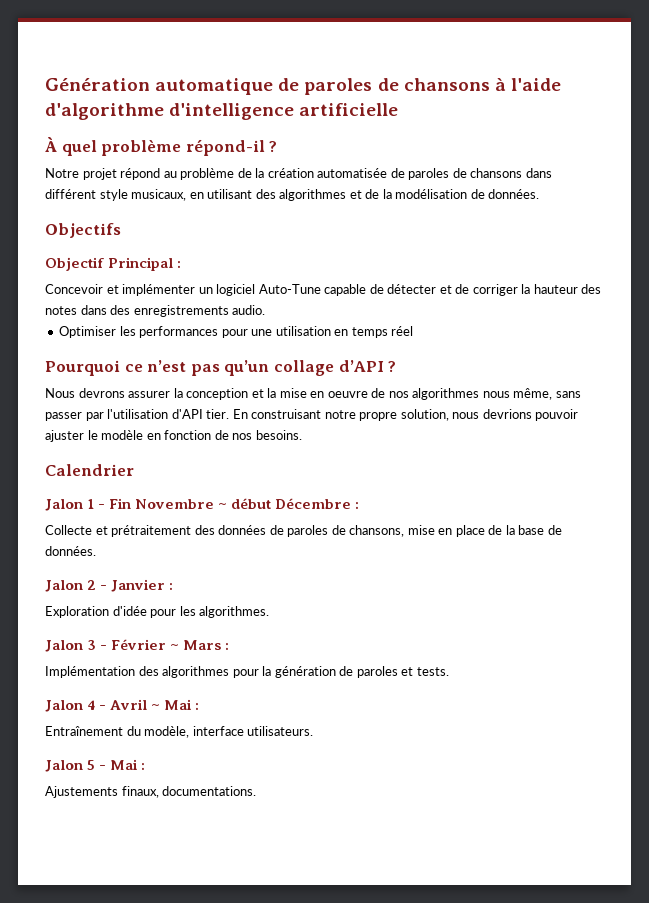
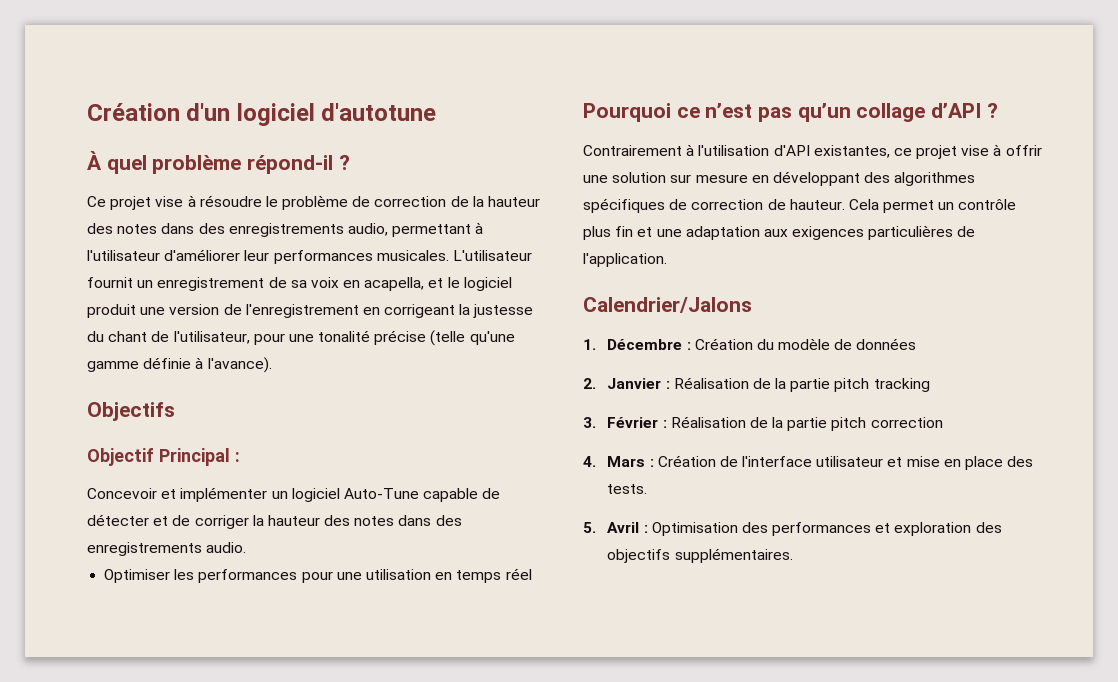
[45,77,561,95] [45,103,399,120] Génération automatique de paroles de chansons à l'aide d'algorithme d'intelligence artificielle -> [87,103,437,126] Création d'un logiciel d'autotune
[45,168,552,180] [45,189,540,201] Notre projet répond au problème de la création automatisée de paroles de chansons dans différent style musicaux, en utilisant des algorithmes et de la modélisation de données. -> [87,195,541,210] [87,222,484,237] [87,249,532,264] [87,277,512,291] [87,304,534,318] [87,330,515,346] [87,357,272,373] Ce projet vise à résoudre le problème de correction de la hauteur des notes dans des enregistrements audio, permettant à l'utilisateur d'améliorer leur performances musicales. L'utilisateur fournit un enregistrement de sa voix en acapella, et le logiciel produit une version de l'enregistrement en corrigeant la justesse du chant de l'utilisateur, pour une tonalité précise (telle qu'une gamme définie à l'avance).
[45,388,581,400] [45,409,579,421] [45,430,302,442] [45,464,134,476] [45,498,360,511] [45,525,562,537] [45,546,96,556] [45,579,174,592] [45,606,270,618] [45,639,230,652] [45,666,449,678] [45,699,200,712] [45,726,314,738] [45,759,146,772] [45,786,257,798] Nous devrons assurer la conception et la mise en oeuvre de nos algorithmes nous même, sans passer par l'utilisation d'API tier. En construisant notre propre solution, nous devrions pouvoir ajuster le modèle en fonction de nos besoins. // Calendrier // Jalon 1 - Fin Novembre ~ début Décembre : // Collecte et prétraitement des données de paroles de chansons, mise en place de la base de données. // Jalon 2 - Janvier : // Exploration d'idée pour les algorithmes. // Jalon 3 - Février ~ Mars : // Implémentation des algorithmes pour la génération de paroles et tests. // Jalon 4 - Avril ~ Mai : // Entraînement du modèle, interface utilisateurs. // Jalon 5 - Mai : // Ajustements finaux, documentations. -> [583,144,1042,159] [583,171,976,186] [583,198,1017,213] [583,225,976,240] [583,253,667,267] [583,297,752,313] [583,338,917,350] [583,377,930,392] [583,416,943,431] [583,455,1034,470] [607,484,648,494] [583,522,1002,536] [607,548,793,563] Contrairement à l'utilisation d'API existantes, ce projet vise à offrir une solution sur mesure en développant des algorithmes spécifiques de correction de hauteur. Cela permet un contrôle plus fin et une adaptation aux exigences particulières de l'application. // Calendrier/Jalons // 1. Décembre : Création du modèle de données // 2. Janvier : Réalisation de la partie pitch tracking // 3. Février : Réalisation de la partie pitch correction // 4. Mars : Création de l'interface utilisateur et mise en place des tests. // 5. Avril : Optimisation des performances et exploration des objectifs supplémentaires.

